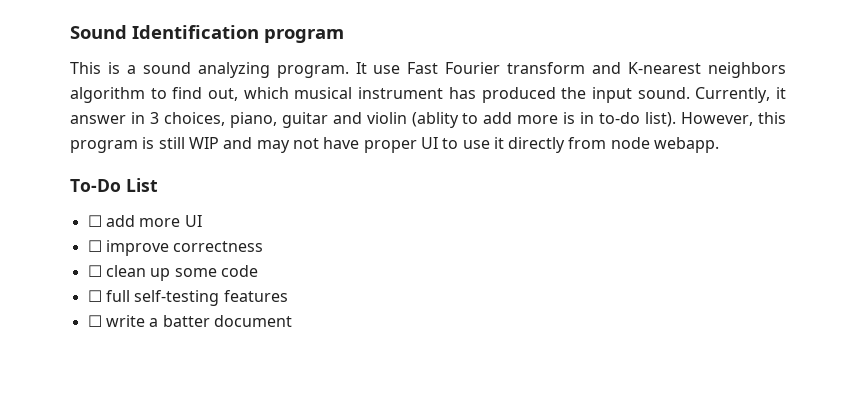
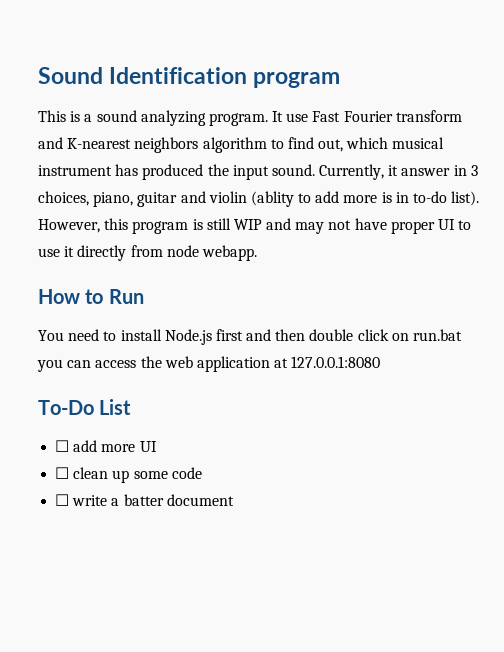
(720, 145) none -> [38,289,144,304] [38,329,463,345] [37,356,381,372] // How to Run // You need to install Node.js first and then double click on run.bat you can access the web application at 127.0.0.1:8080
[87,240,264,256] // ☐ improve correctness -> (157, 446) none
[87,290,288,306] // ☐ full self-testing features -> (202, 473) none

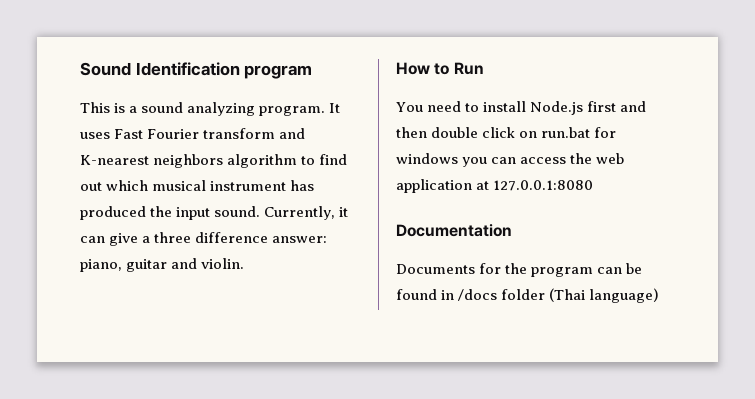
[286,113,309,122] use -> [80,132,110,139] uses
[318,139,344,152] out, -> [80,182,102,191] out
[401,165,478,176] [38,191,480,207] [38,218,472,234] [38,245,257,261] answer in 3 choices, piano, guitar and violin (ablity to add more is in to-do list). However, this program is still WIP and may not have proper UI to use it directly from node webapp. -> [80,232,328,246] [80,258,245,272] can give a three difference answer: piano, guitar and violin.
(463, 335) none -> [594,127,617,138] [396,153,458,164] for windows
[38,399,132,415] [55,440,157,452] [55,467,202,483] [55,494,234,506] To-Do List // ☐ add more UI // ☐ clean up some code // ☐ write a batter document -> [396,224,512,237] [396,263,643,277] [396,288,660,303] Documentation // Documents for the program can be found in /docs folder (Thai language)

